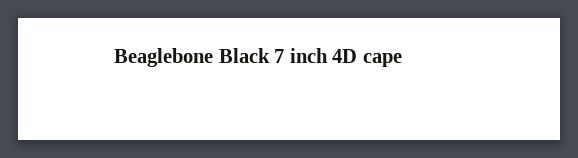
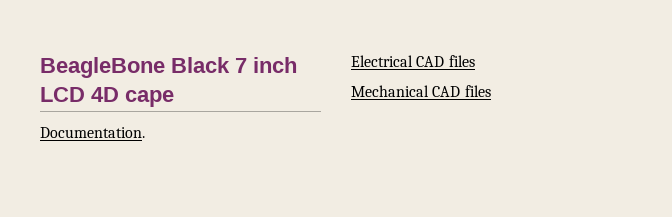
[114,48,213,67] Beaglebone -> [40,57,165,78] BeagleBone
(328, 55) none -> [40,87,85,102] LCD
(402, 60) none -> [40,127,145,138] [351,55,475,67] [351,85,491,97] // Documentation. // Electrical CAD files // Mechanical CAD files

